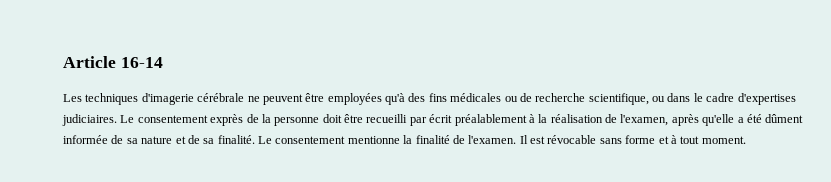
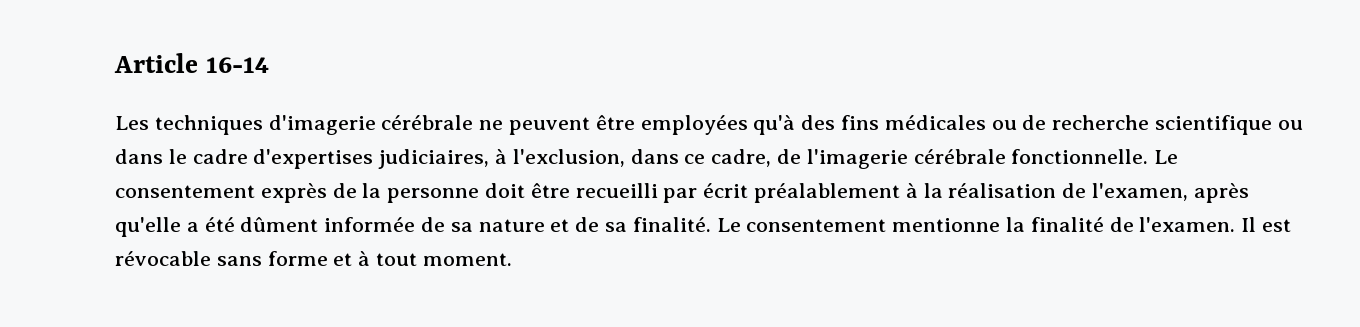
[588,93,649,105] scientifique, -> [1155,115,1273,135] scientifique
[62,114,117,126] judiciaires. -> [378,149,1149,169] judiciaires, à l'exclusion, dans ce cadre, de l'imagerie cérébrale fonctionnelle.

